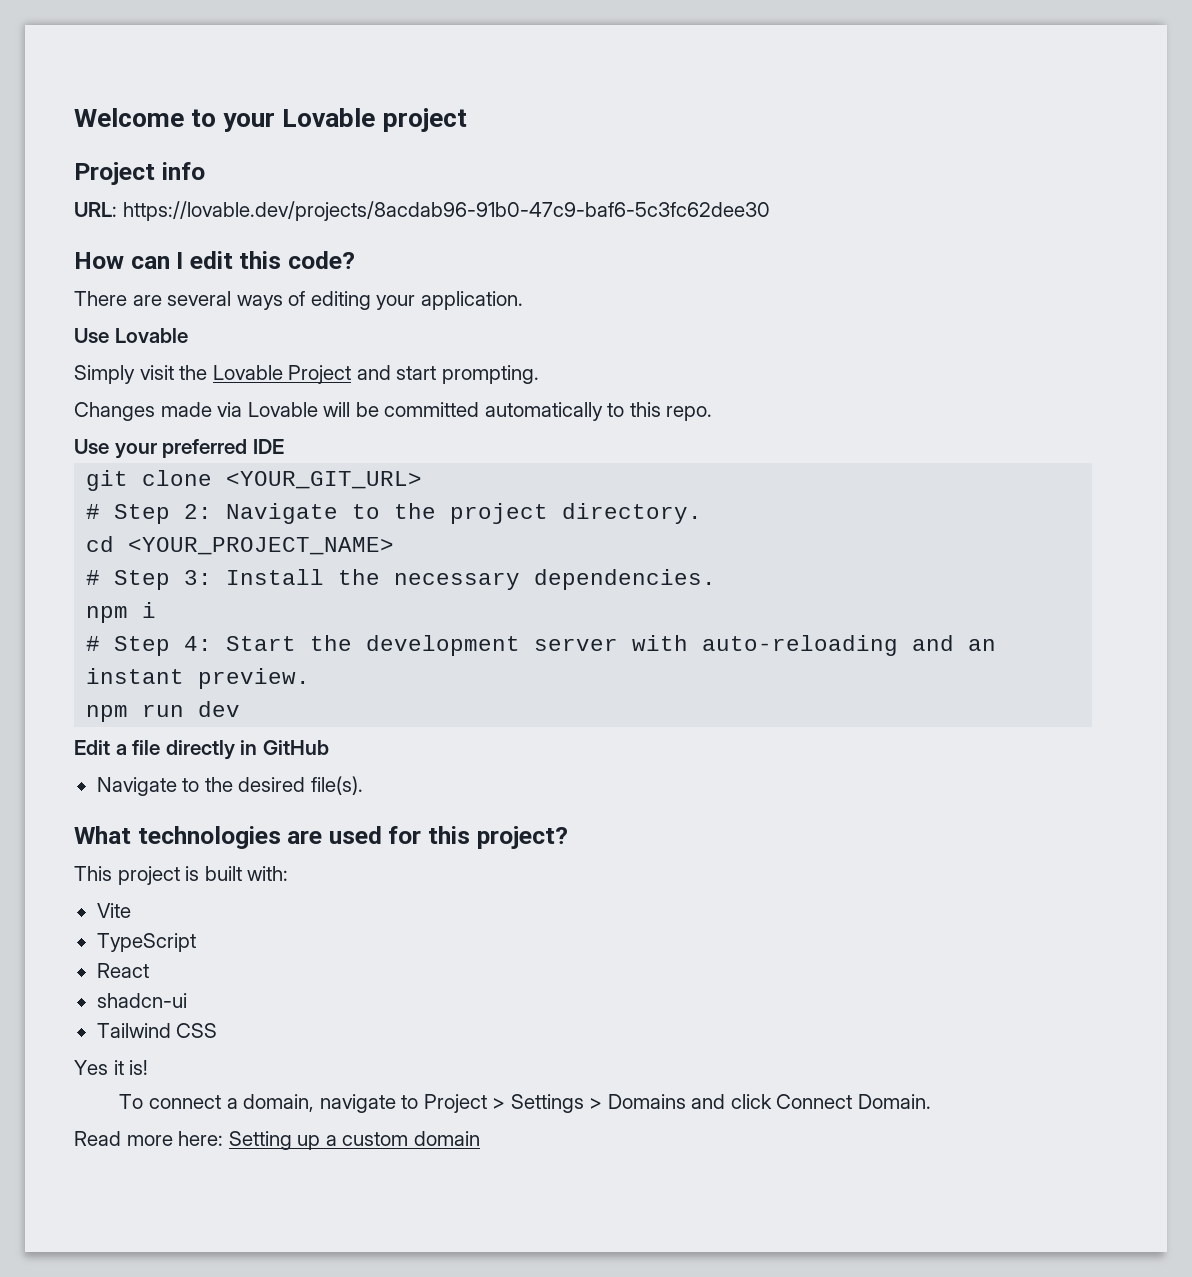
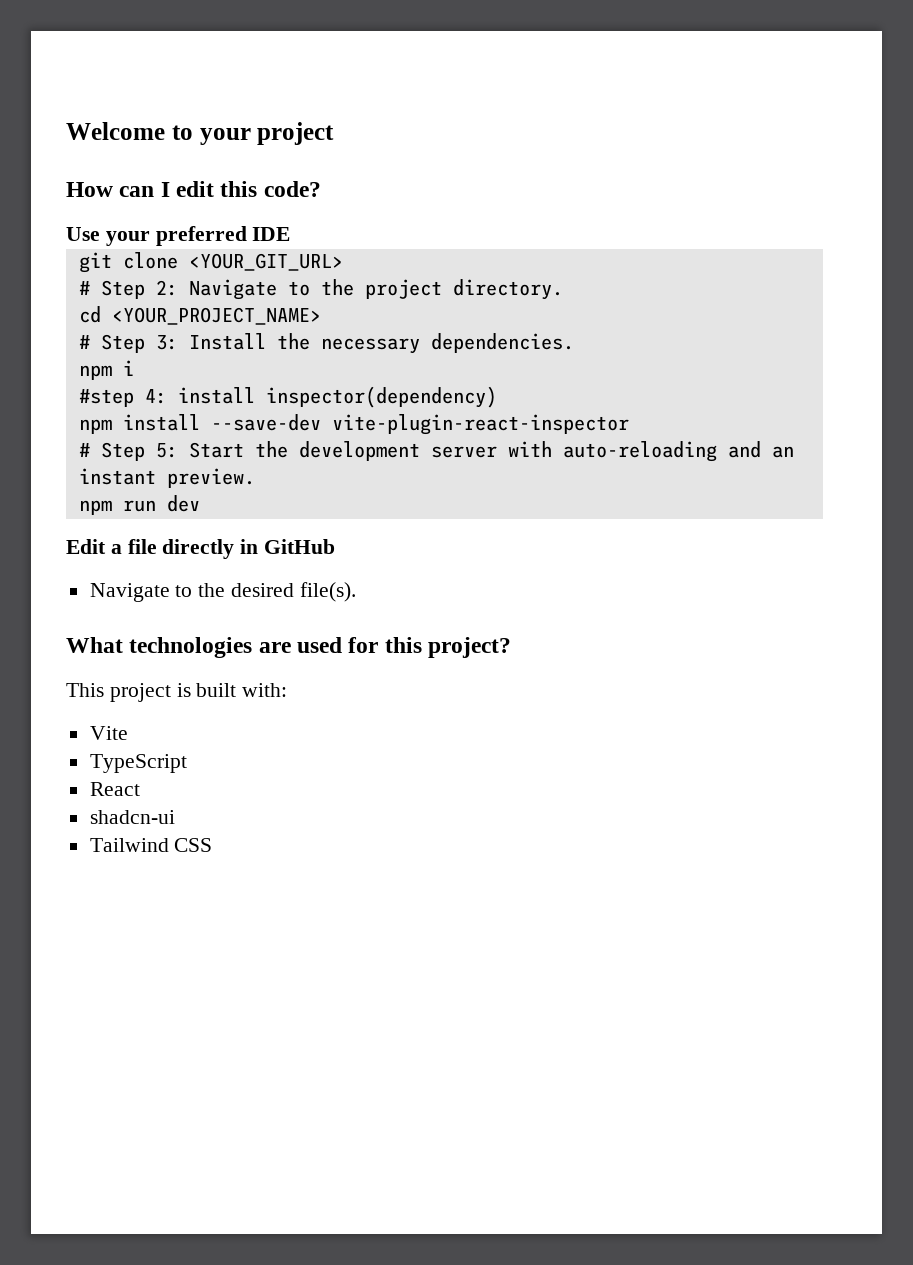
[282,108,467,132] [74,162,205,185] [74,201,770,221] Lovable project // Project info // URL: https://lovable.dev/projects/8acdab96-91b0-47c9-baf6-5c3fc62dee30 -> [257,122,335,145] project
[74,291,523,310] [74,328,188,343] [74,365,539,384] [74,402,713,421] // There are several ways of editing your application. // Use Lovable // Simply visit the Lovable Project and start prompting. // Changes made via Lovable will be committed automatically to this repo. -> (321, 189) none
[86,636,213,656] // # Step 4: -> [78,386,497,408] [78,414,629,435] [78,442,178,461] // #step 4: install inspector(dependency) // npm install --save-dev vite-plugin-react-inspector // # Step 5:
[74,1060,149,1075] [119,1094,931,1113] [74,1131,480,1150] // Yes it is! // To connect a domain, navigate to Project > Settings > Domains and click Connect Domain. // Read more here: Setting up a custom domain -> (213, 845) none

